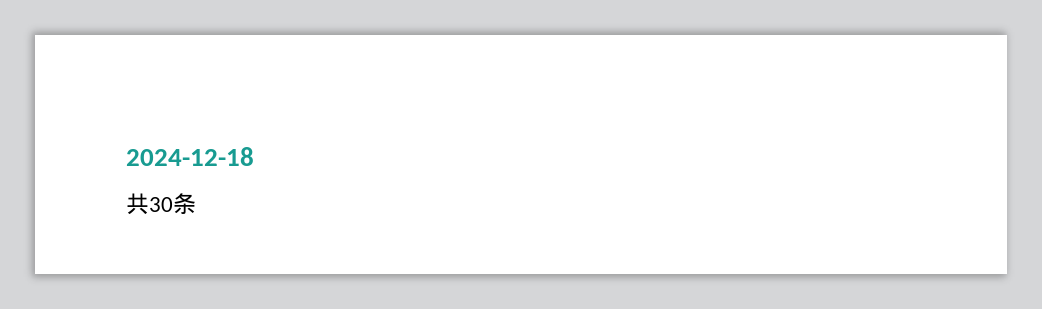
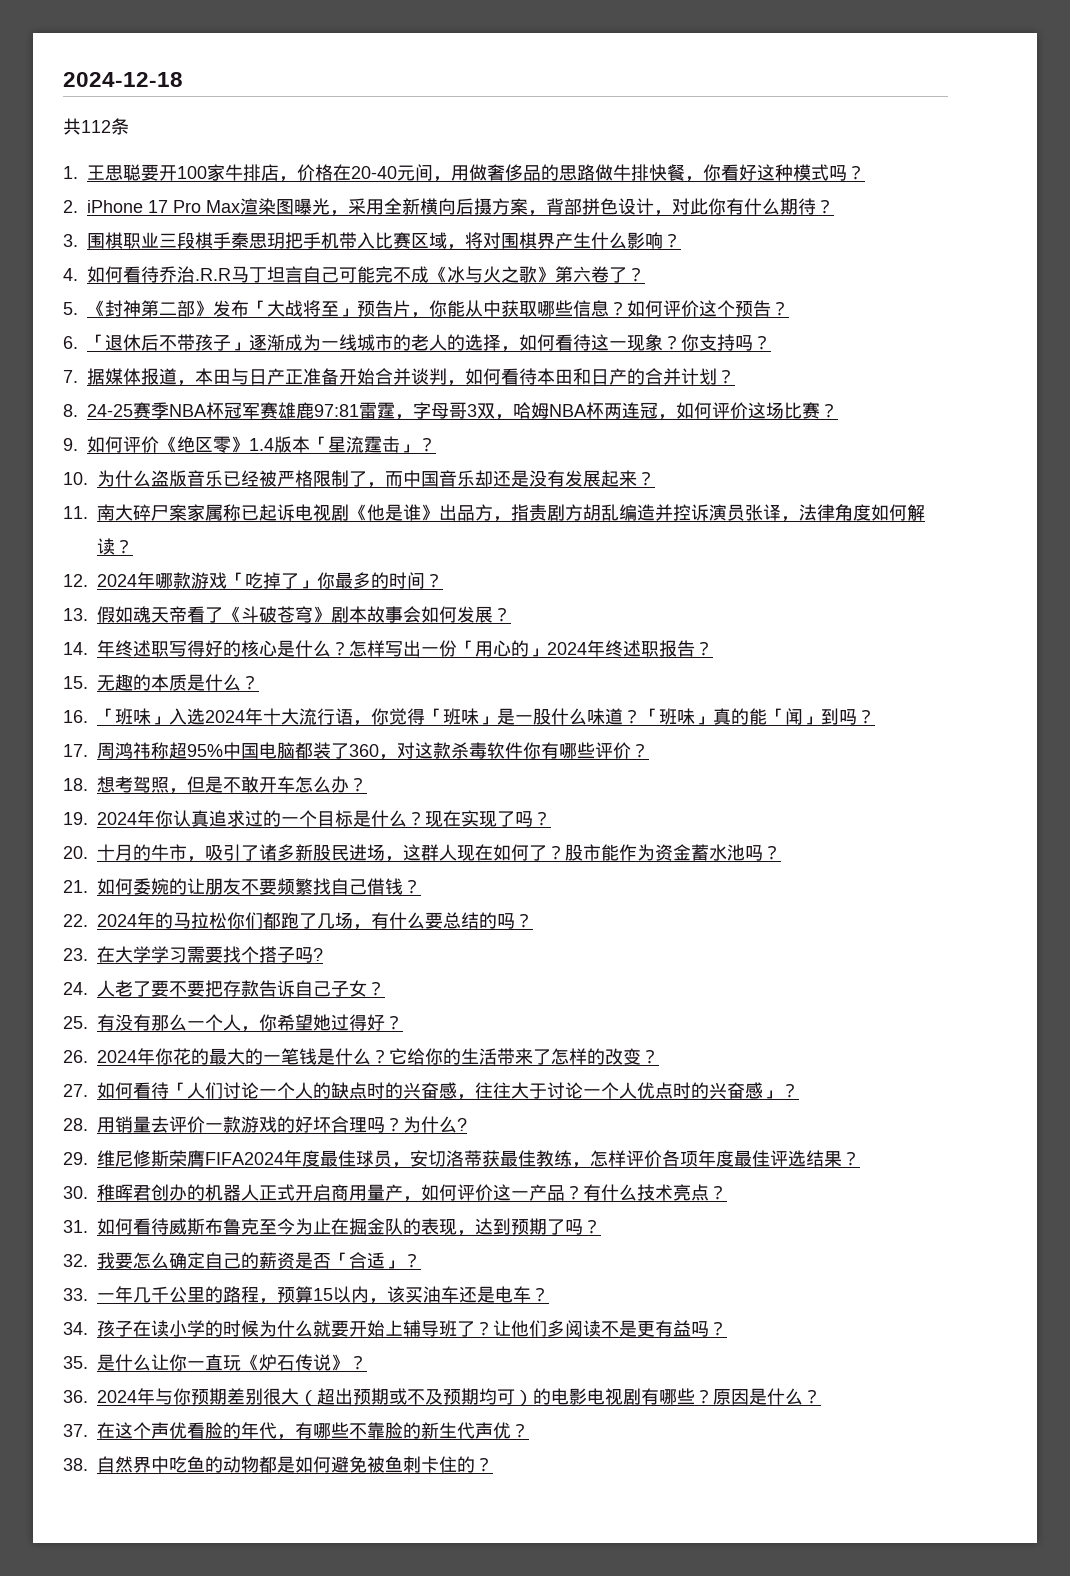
[149,197,173,212] 30 -> [81,120,111,133] 112
(196, 203) none -> [63,164,866,182] [63,198,835,216] [63,232,682,250] [63,266,646,283] [63,300,790,318] [63,334,772,352] [63,368,736,386] [63,402,839,420] [63,436,437,453] [63,470,655,488] [63,504,925,522] [97,538,133,555] [63,572,443,589] [63,606,511,623] [63,640,713,657] [63,674,259,691] [63,708,875,726] [63,742,649,760] [63,776,367,794] [63,810,551,827] [63,844,781,862] [63,878,421,895] [63,912,533,930] [63,946,323,963] [63,980,385,997] [63,1014,403,1032] [63,1048,659,1065] [63,1082,799,1100] [63,1116,467,1133] [63,1150,860,1168] [63,1184,727,1202] [63,1218,601,1236] [63,1252,421,1269] [63,1286,549,1304] [63,1320,727,1337] [63,1354,367,1371] [63,1388,821,1406] [63,1422,529,1440] [63,1456,493,1473] // 1.王思聪要开100家牛排店，价格在20-40元间，用做奢侈品的思路做牛排快餐，你看好这种模式吗？ // 2. iPhone 17 Pro Max渲染图曝光，采用全新横向后摄方案，背部拼色设计，对此你有什么期待？ // 3.围棋职业三段棋手秦思玥把手机带入比赛区域，将对围棋界产生什么影响？ // 4.如何看待乔治.R.R马丁坦言自己可能完不成《冰与火之歌》第六卷了？ // 5.《封神第二部》发布「大战将至」预告片，你能从中获取哪些信息？如何评价这个预告？ // 6.「退休后不带孩子」逐渐成为一线城市的老人的选择，如何看待这一现象？你支持吗？ // 7.据媒体报道，本田与日产正准备开始合并谈判，如何看待本田和日产的合并计划？ // 8. 24-25赛季NBA杯冠军赛雄鹿97:81雷霆，字母哥3双，哈姆NBA杯两连冠，如何评价这场比赛？ // 9.如何评价《绝区零》1.4版本「星流霆击」？ // 10.为什么盗版音乐已经被严格限制了，而中国音乐却还是没有发展起来？ // 11.南大碎尸案家属称已起诉电视剧《他是谁》出品方，指责剧方胡乱编造并控诉演员张译，法律角度如何解读？ // 12. 2024年哪款游戏「吃掉了」你最多的时间？ // 13.假如魂天帝看了《斗破苍穹》剧本故事会如何发展？ // 14.年终述职写得好的核心是什么？怎样写出一份「用心的」2024年终述职报告？ // 15.无趣的本质是什么？ // 16.「班味」入选2024年十大流行语，你觉得「班味」是一股什么味道？「班味」真的能「闻」到吗？ // 17.周鸿祎称超95%中国电脑都装了360，对这款杀毒软件你有哪些评价？ // 18.想考驾照，但是不敢开车怎么办？ // 19. 2024年你认真追求过的一个目标是什么？现在实现了吗？ // 20.十月的牛市，吸引了诸多新股民进场，这群人现在如何了？股市能作为资金蓄水池吗？ // 21.如何委婉的让朋友不要频繁找自己借钱？ // 22. 2024年的马拉松你们都跑了几场，有什么要总结的吗？ // 23.在大学学习需要找个搭子吗? // 24.人老了要不要把存款告诉自己子女？ // 25.有没有那么一个人，你希望她过得好？ // 26. 2024年你花的最大的一笔钱是什么？它给你的生活带来了怎样的改变？ // 27.如何看待「人们讨论一个人的缺点时的兴奋感，往往大于讨论一个人优点时的兴奋感」？ // 28.用销量去评价一款游戏的好坏合理吗？为什么? // 29.维尼修斯荣膺FIFA2024年度最佳球员，安切洛蒂获最佳教练，怎样评价各项年度最佳评选结果？ // 30.稚晖君创办的机器人正式开启商用量产，如何评价这一产品？有什么技术亮点？ // 31.如何看待威斯布鲁克至今为止在掘金队的表现，达到预期了吗？ // 32.我要怎么确定自己的薪资是否「合适」？ // 33.一年几千公里的路程，预算15以内，该买油车还是电车？ // 34.孩子在读小学的时候为什么就要开始上辅导班了？让他们多阅读不是更有益吗？ // 35.是什么让你一直玩《炉石传说》？ // 36. 2024年与你预期差别很大（超出预期或不及预期均可）的电影电视剧有哪些？原因是什么？ // 37.在这个声优看脸的年代，有哪些不靠脸的新生代声优？ // 38.自然界中吃鱼的动物都是如何避免被鱼刺卡住的？

